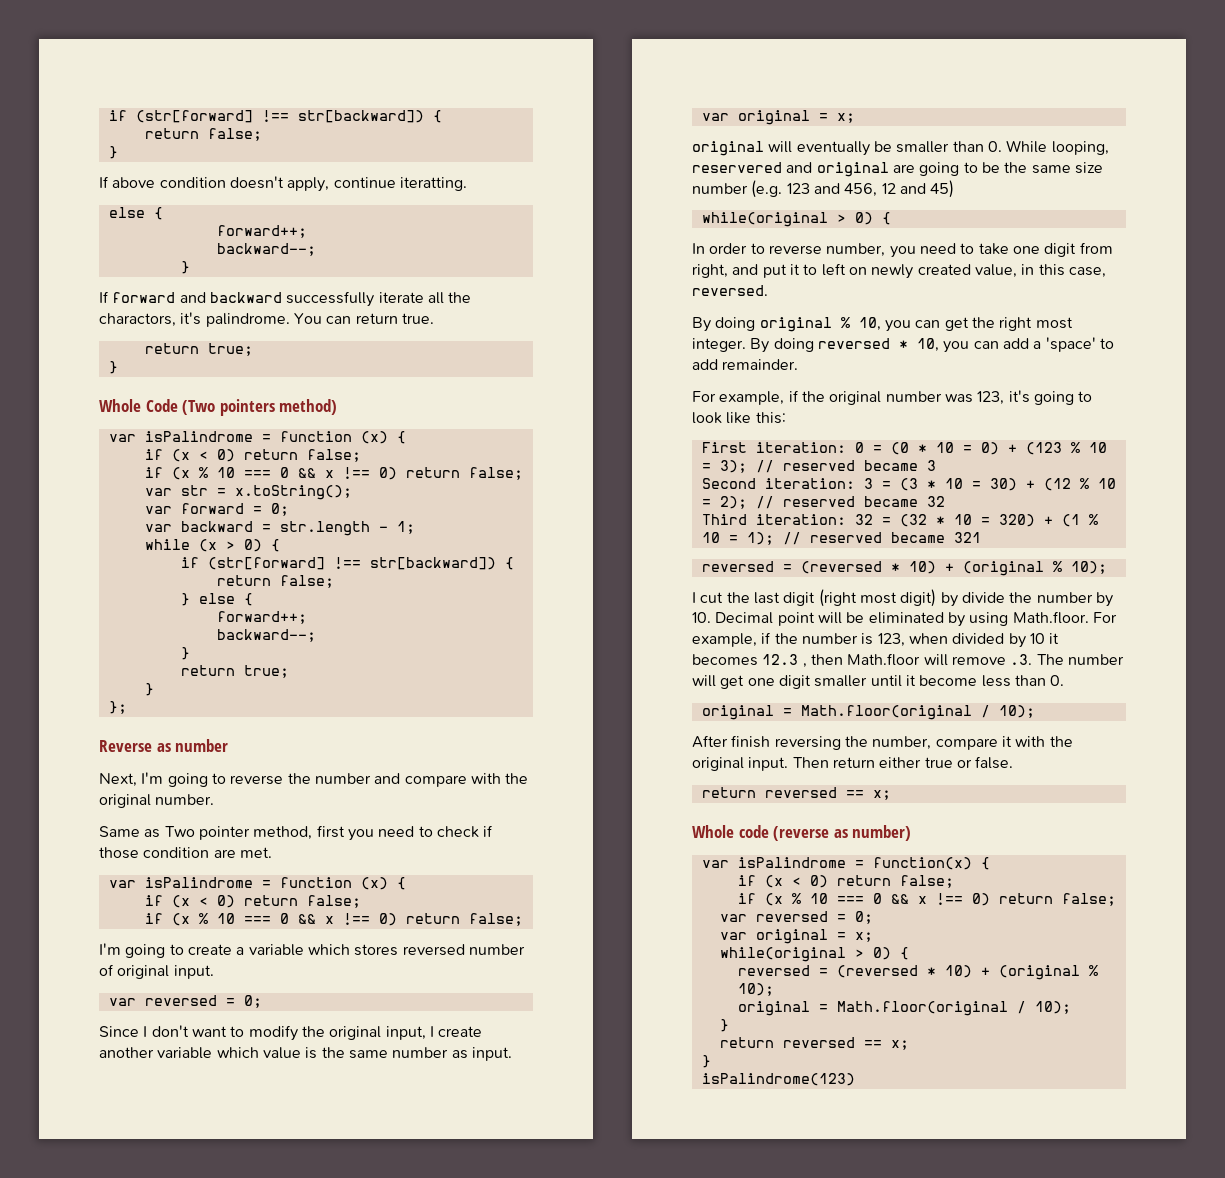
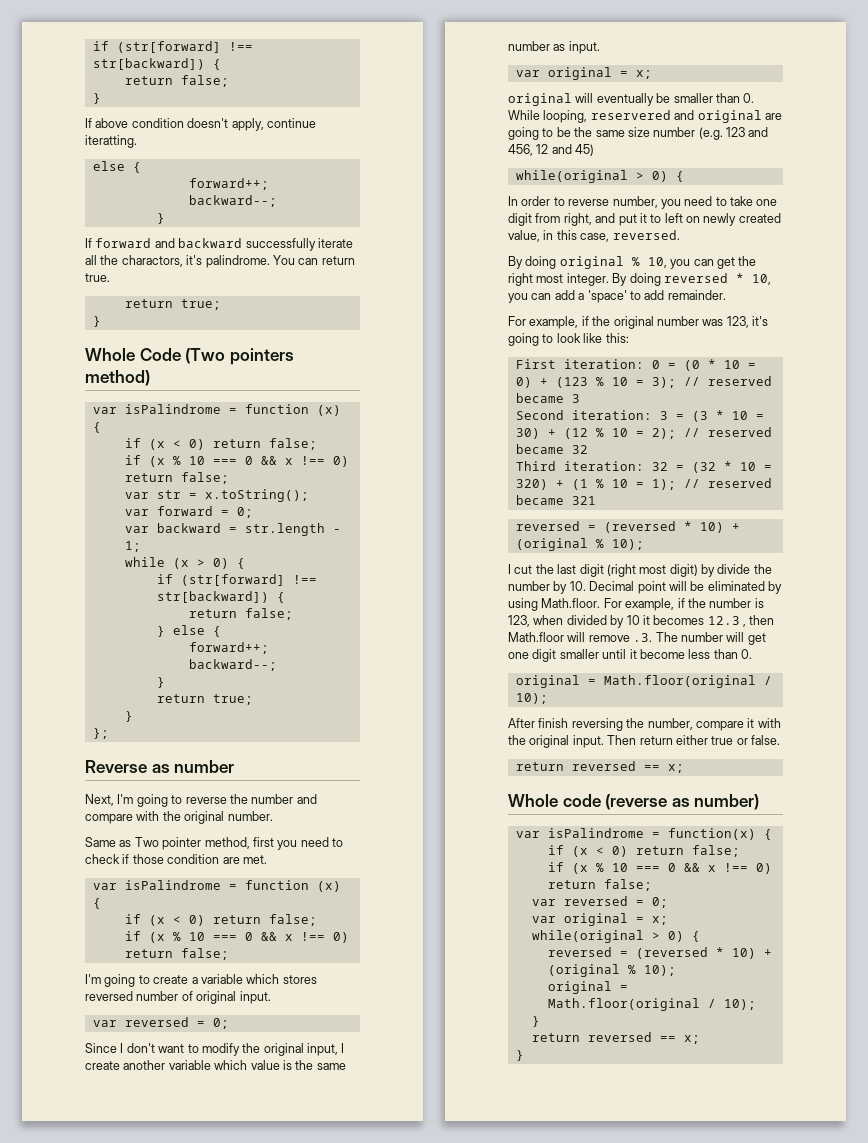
[701,1073,855,1086] // isPalindrome(123) -> (524, 1055) none

